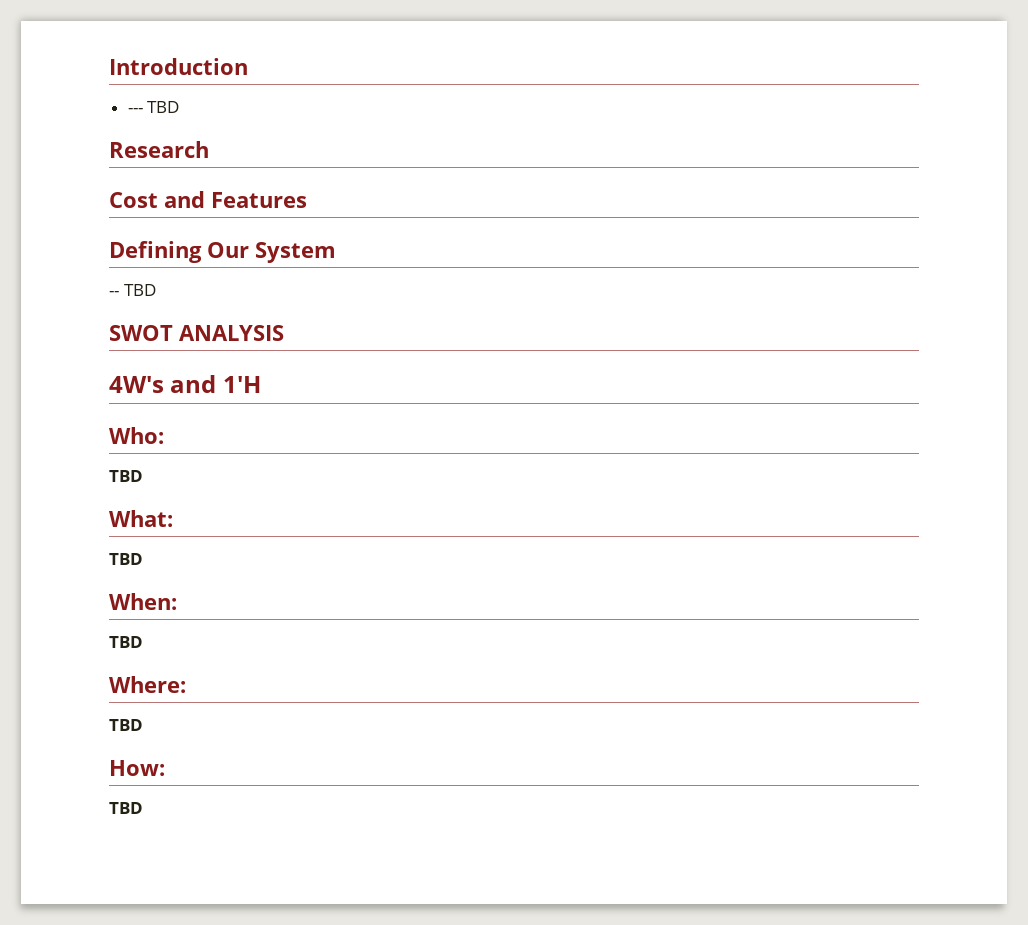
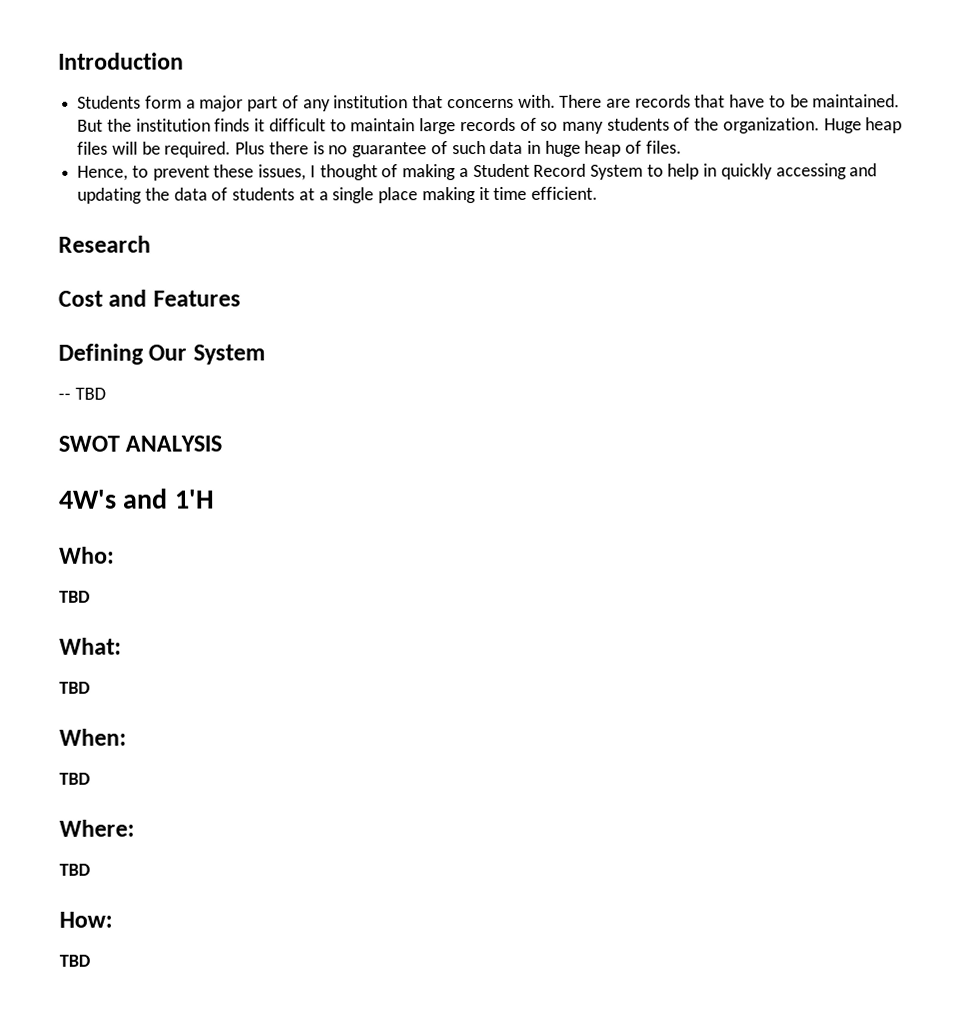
[127,101,180,113] --- TBD -> [77,94,901,112] [77,117,903,135] [77,140,682,158] [77,163,878,181] [77,186,598,204] Students form a major part of any institution that concerns with. There are records that have to be maintained. But the institution finds it difficult to maintain large records of so many students of the organization. Huge heap files will be required. Plus there is no guarantee of such data in huge heap of files. // Hence, to prevent these issues, I thought of making a Student Record System to help in quickly accessing and updating the data of students at a single place making it time efficient.

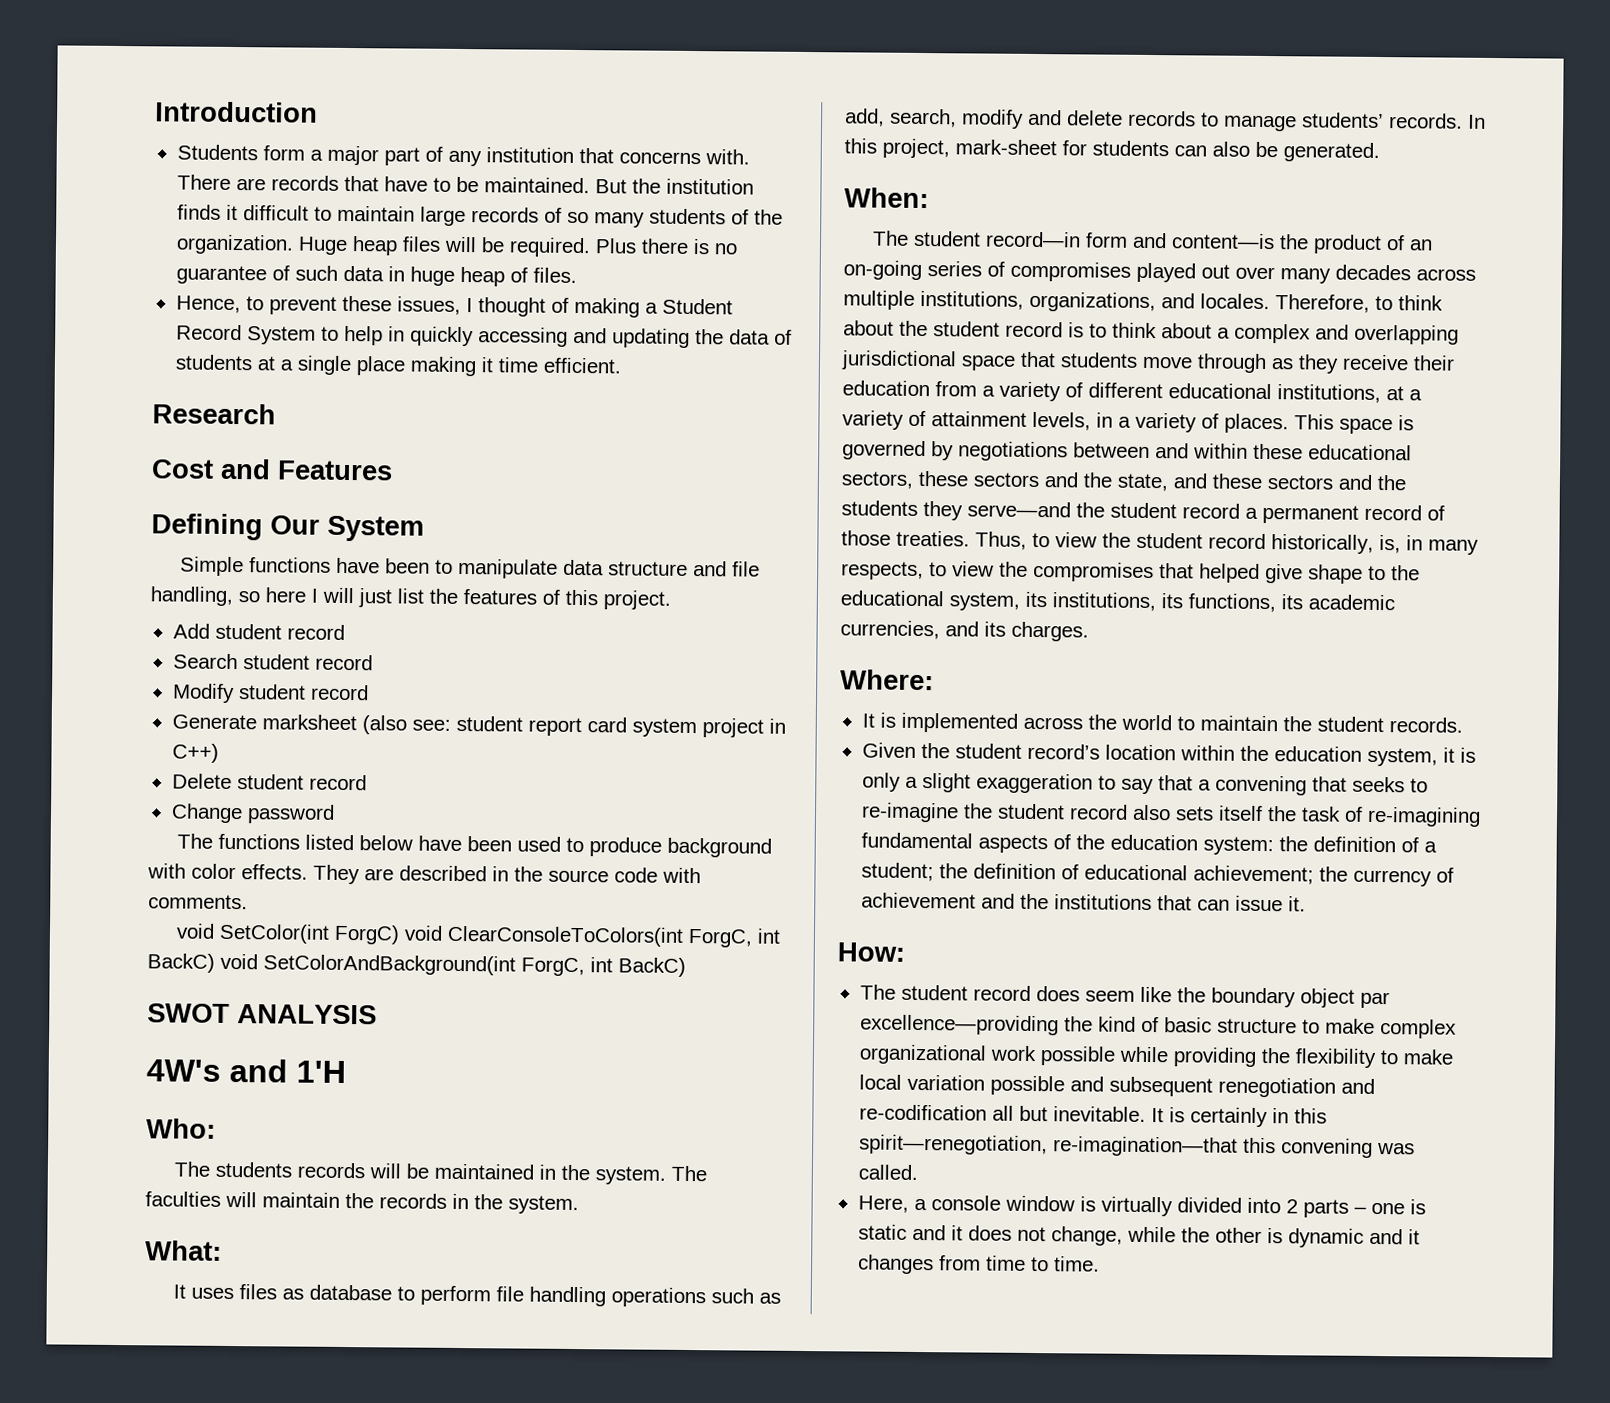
[58,387,106,400] -- TBD -> [179,556,760,579] [150,586,671,610] [172,623,345,640] [172,653,373,671] [171,683,369,704] [171,714,786,738] [171,743,219,763] [171,773,367,791] [170,803,335,824] [176,833,772,858] [147,863,701,885] [148,894,248,910] [175,923,781,948] [147,953,686,977] Simple functions have been to manipulate data structure and file handling, so here I will just list the features of this project. // Add student record // Search student record // Modify student record // Generate marksheet (also see: student report card system project in C++) // Delete student record // Change password // The functions listed below have been used to produce background with color effects. They are described in the source code with comments. // void SetColor(int ForgC) void ClearConsoleToColors(int ForgC, int BackC) void SetColorAndBackground(int ForgC, int BackC)
[59,590,90,603] [59,637,122,655] [59,681,90,694] [59,728,127,746] [59,772,90,785] [59,819,135,837] [59,863,90,876] [59,911,113,928] [59,954,90,967] TBD // What: // TBD // When: // TBD // Where: // TBD // How: // TBD -> [173,1161,707,1185] [145,1191,579,1215] [145,1240,222,1261] [172,1284,781,1308] [845,108,1486,132] [844,138,1380,162] [844,187,929,209] [871,230,1433,255] [843,260,1476,284] [843,290,1443,313] [843,320,1459,345] [841,350,1455,374] [842,380,1422,404] [842,410,1414,435] [842,440,1412,462] [841,470,1406,492] [841,500,1445,524] [841,530,1479,555] [841,561,1420,584] [840,590,1395,613] [840,620,1089,642] [840,669,934,691] [861,712,1463,733] [861,742,1476,767] [861,772,1428,796] [860,802,1481,827] [860,832,1437,856] [860,862,1454,887] [860,892,1306,912] [837,942,905,962] [859,984,1390,1009] [859,1014,1457,1039] [858,1044,1453,1068] [858,1074,1375,1098] [858,1104,1327,1128] [858,1134,1415,1158] [857,1164,918,1181] [857,1195,1426,1218] [857,1224,1420,1248] [857,1254,1100,1275] The students records will be maintained in the system. The faculties will maintain the records in the system. // What: // It uses files as database to perform file handling operations such as add, search, modify and delete records to manage students’ records. In this project, mark-sheet for students can also be generated. // When: // The student record—in form and content—is the product of an on-going series of compromises played out over many decades across multiple institutions, organizations, and locales. Therefore, to think about the student record is to think about a complex and overlapping jurisdictional space that students move through as they receive their education from a variety of different educational institutions, at a variety of attainment levels, in a variety of places. This space is governed by negotiations between and within these educational sectors, these sectors and the state, and these sectors and the students they serve—and the student record a permanent record of those treaties. Thus, to view the student record historically, is, in many respects, to view the compromises that helped give shape to the educational system, its institutions, its functions, its academic currencies, and its charges. // Where: // It is implemented across the world to maintain the student records. // Given the student record’s location within the education system, it is only a slight exaggeration to say that a convening that seeks to re-imagine the student record also sets itself the task of re-imagining fundamental aspects of the education system: the definition of a student; the definition of educational achievement; the currency of achievement and the institutions that can issue it. // How: // The student record does seem like the boundary object par excellence—providing the kind of basic structure to make complex organizational work possible while providing the flexibility to make local variation possible and subsequent renegotiation and re-codification all but inevitable. It is certainly in this spirit—renegotiation, re-imagination—that this convening was called. // Here, a console window is virtually divided into 2 parts – one is static and it does not change, while the other is dynamic and it changes from time to time.

